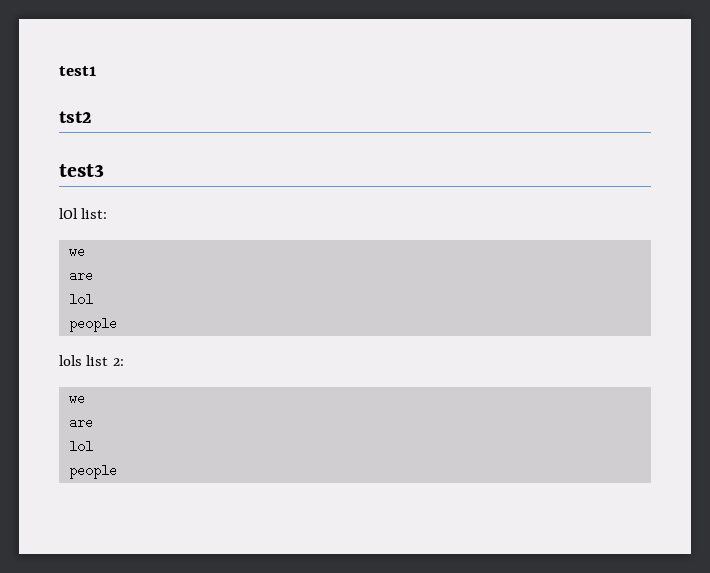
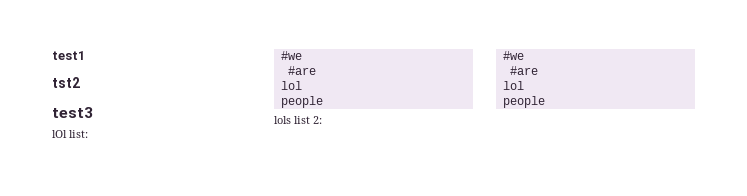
[68,245,85,258] [68,269,93,282] we // are -> [280,51,302,60] [287,66,316,75] #we // #are
[68,392,85,405] [68,416,93,429] we // are -> [502,51,524,60] [509,66,538,75] #we // #are

